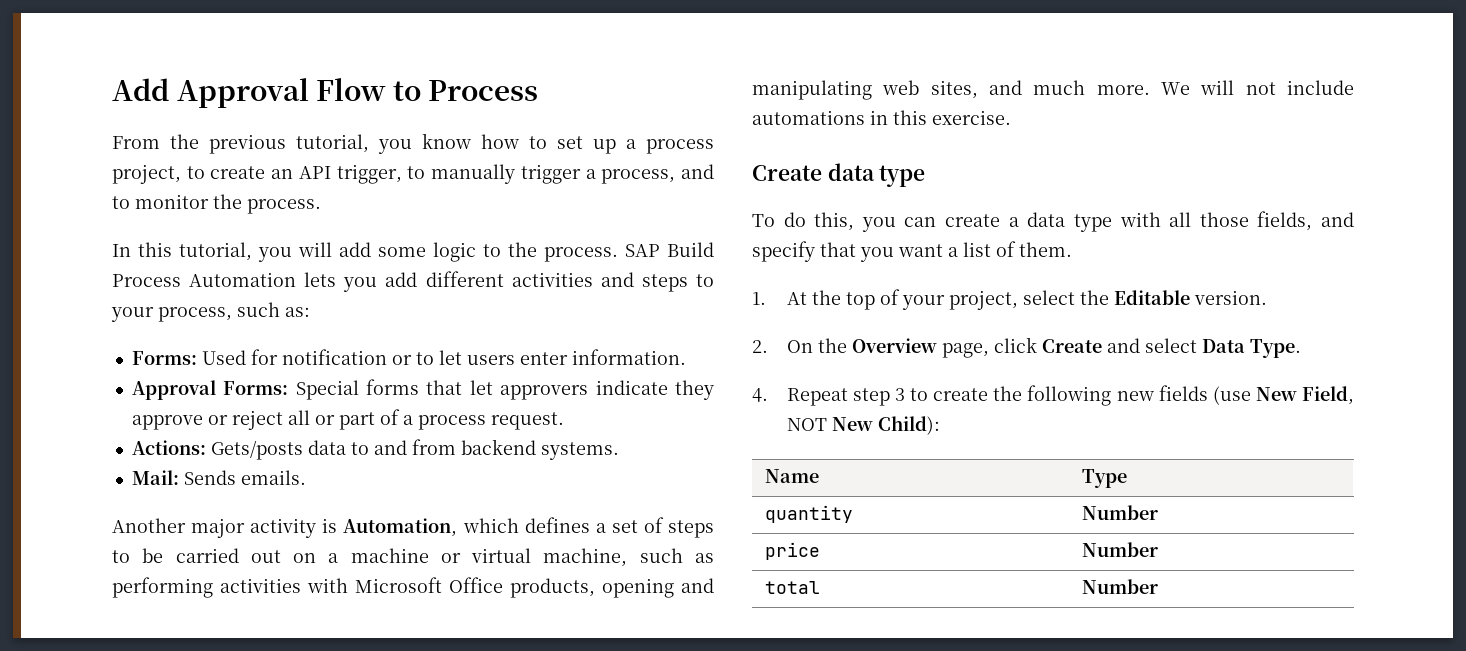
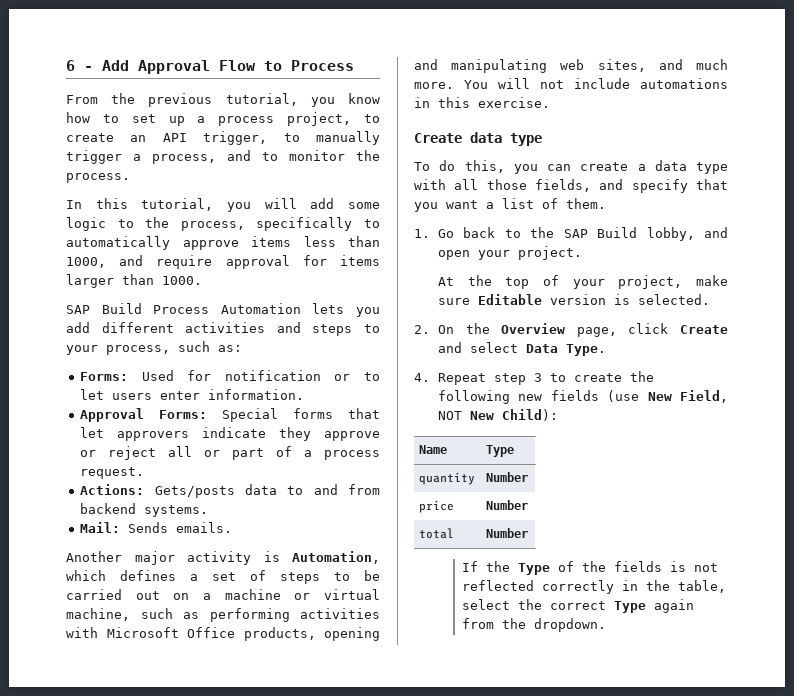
(112, 89) none -> [66,60,93,71] 6 -
[544,247,618,262] process. -> [180,217,380,231] [66,236,380,250] [66,255,380,269] [66,274,202,288] process, specifically to automatically approve items less than 1000, and require approval for items larger than 1000. //
[1161,82,1190,95] We -> [464,80,488,89] You
(766, 298) none -> [437,227,728,241] [437,246,582,260] Go back to the SAP Build lobby, and open your project. //
[1022,290,1267,305] select the Editable version. -> [696,275,728,286] [437,294,710,305] make sure Editable version is selected.
(1158, 586) none -> [461,561,718,575] [461,580,726,594] [461,599,694,613] [461,618,606,632] // If the Type of the fields is not reflected correctly in the table, select the correct Type again from the dropdown.

